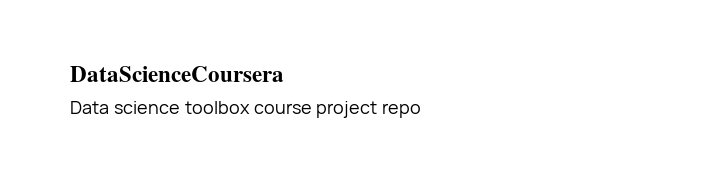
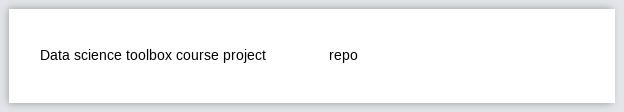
[70,66,284,82] DataScienceCoursera // -> (40, 55) none

